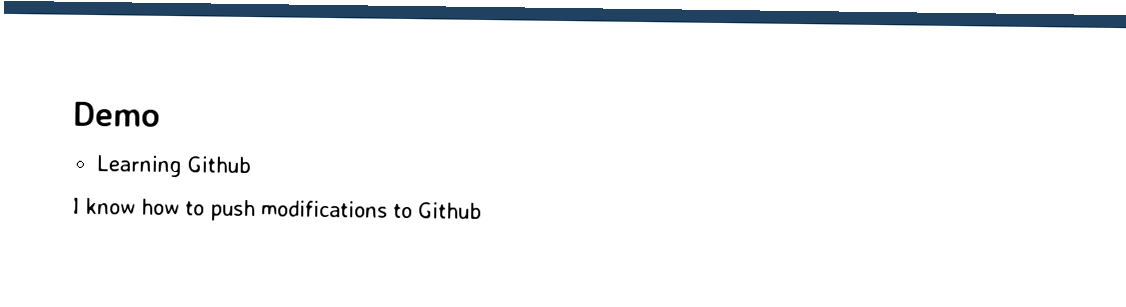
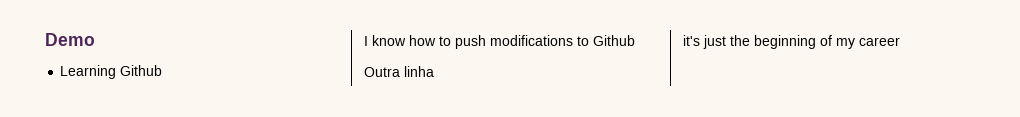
(482, 210) none -> [364,66,434,77] [683,35,900,49] // Outra linha // it's just the beginning of my career

